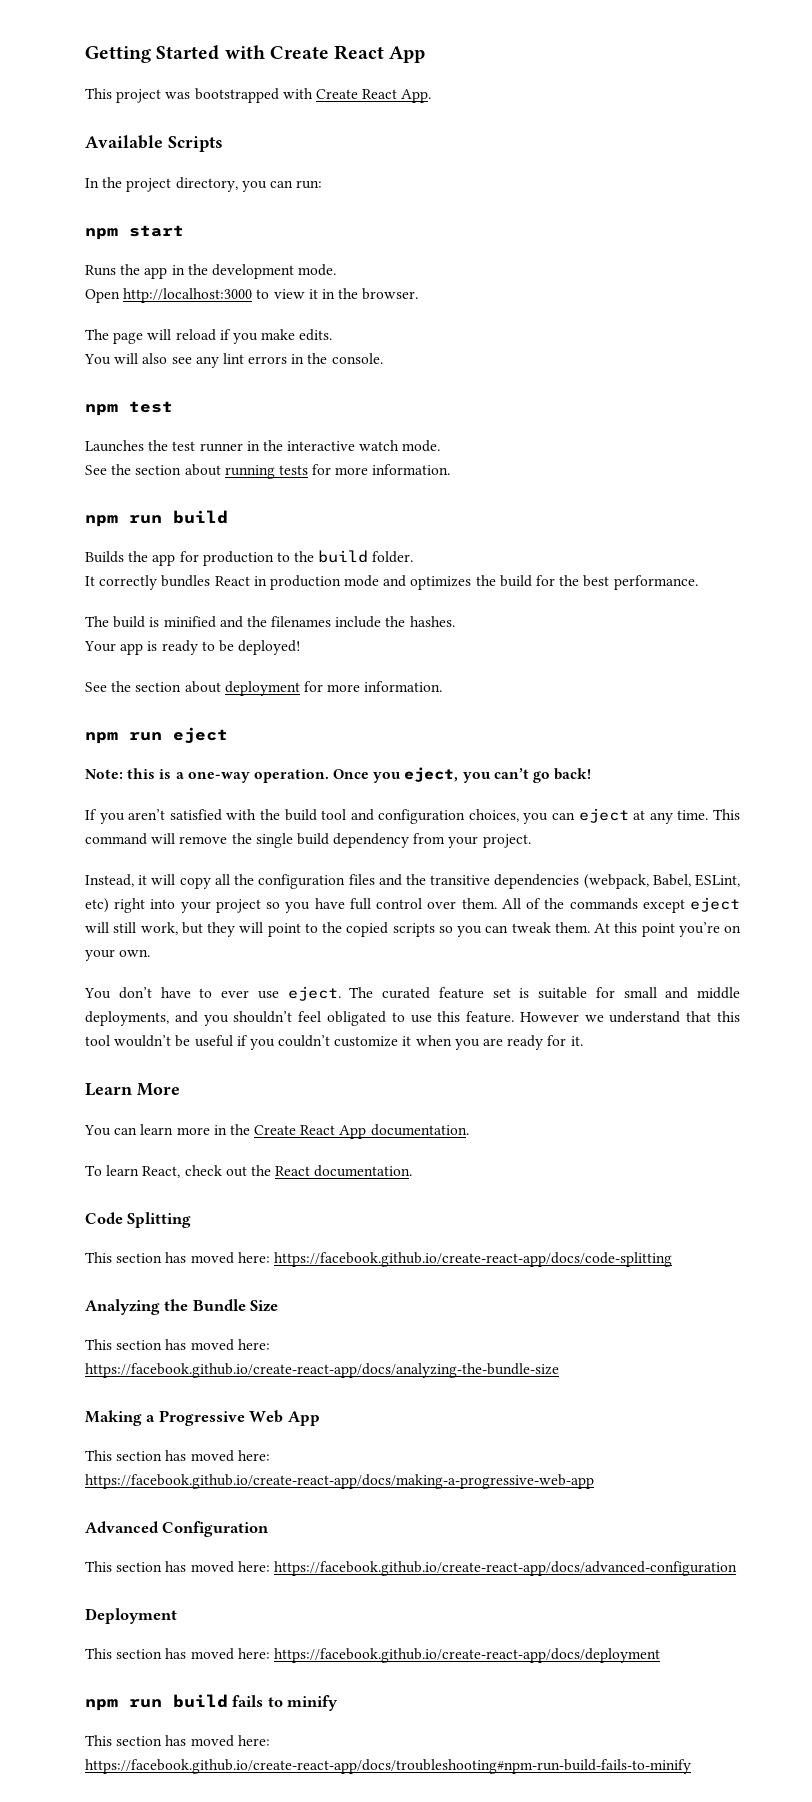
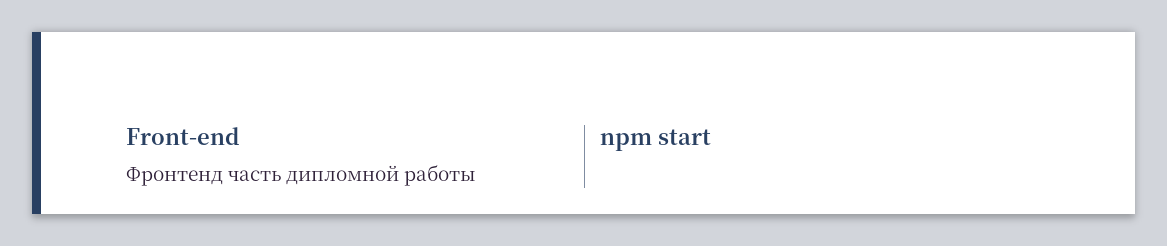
[85,45,426,63] [85,88,432,103] [85,135,223,152] [85,177,323,192] [85,225,184,240] [85,264,337,279] [85,288,419,303] [85,329,333,344] [84,353,383,368] [85,401,173,416] [85,440,441,452] [85,464,451,479] [85,510,228,527] [85,550,414,566] [85,575,698,590] [85,616,455,628] [84,640,301,655] [85,681,443,696] [85,727,228,744] [85,767,592,783] [85,808,740,824] [85,833,531,848] [85,874,740,889] [85,897,741,913] [85,922,741,937] [85,949,151,961] [84,986,740,1001] [85,1011,741,1026] [85,1035,583,1050] [85,1083,180,1096] [84,1124,469,1139] [85,1165,413,1178] [85,1212,192,1228] [85,1252,672,1267] [85,1299,279,1315] [85,1339,270,1351] [85,1363,559,1378] [85,1410,320,1426] [85,1450,270,1462] [85,1474,594,1489] [85,1521,270,1537] [85,1561,737,1576] [85,1608,177,1624] [85,1648,660,1663] [85,1694,339,1711] [85,1735,270,1747] [85,1759,691,1774] Getting Started with Create React App // This project was bootstrapped with Create React App. // Available Scripts // In the project directory, you can run: // npm start // Runs the app in the development mode. // Open http://localhost:3000 to view it in the browser. // The page will reload if you make edits. // You will also see any lint errors in the console. // npm test // Launches the test runner in the interactive watch mode. // See the section about running tests for more information. // npm run build // Builds the app for production to the build folder. // It correctly bundles React in production mode and optimizes the build for the best performance. // The build is minified and the filenames include the hashes. // Your app is ready to be deployed! // See the section about deployment for more information. // npm run eject // Note: this is a one-way operation. Once you eject, you can’t go back! // If you aren’t satisfied with the build tool and configuration choices, you can eject at any time. This command will remove the single build dependency from your project. // Instead, it will copy all the configuration files and the transitive dependencies (webpack, Babel, ESLint, etc) right into your project so you have full control over them. All of the commands except eject will still work, but they will point to the copied scripts so you can tweak them. At this point you’re on your own. // You don’t have to ever use eject. The curated feature set is suitable for small and middle deployments, and you shouldn’t feel obligated to use this feature. However we understand that this tool wouldn’t be useful if you couldn’t customize it when you are ready for it. // Learn More // You can learn more in the Create React App documentation. // To learn React, check out the React documentation. // Code Splitting // This section has moved here: https://facebook.github.io/create-react-app/docs/code-splitting // Analyzing the Bundle Size // This section has moved here: https://facebook.github.io/create-react-app/docs/analyzing-the-bundle-size // Making a Progressive Web App // This section has moved here: https://facebook.github.io/create-react-app/docs/making-a-progressive-web-app // Advanced Configuration // This section has moved here: https://facebook.github.io/create-react-app/docs/advanced-configuration // Deployment // This section has moved here: https://facebook.github.io/create-react-app/docs/deployment // npm run build fails to minify // This section has moved here: https://facebook.github.io/create-react-app/docs/troubleshooting#npm-run-build-fails-to-minify -> [126,127,239,145] [126,164,477,186] [600,129,711,151] Front-end // Фронтенд часть дипломной работы // npm start

